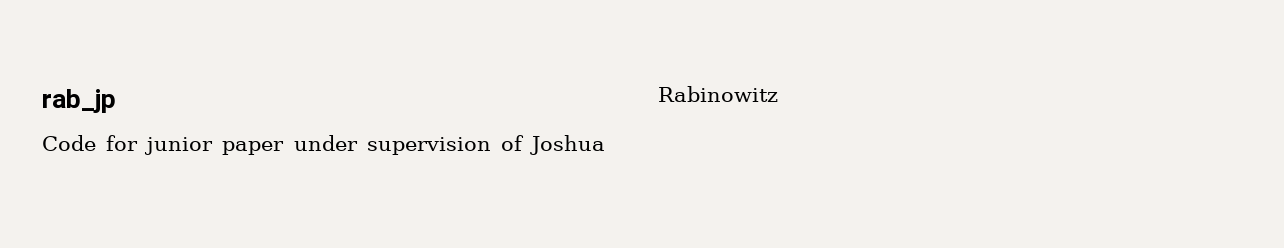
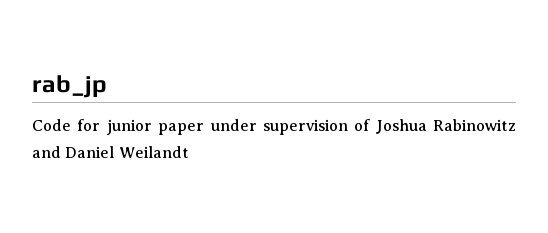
(778, 94) none -> [32,146,189,158] and Daniel Weilandt

